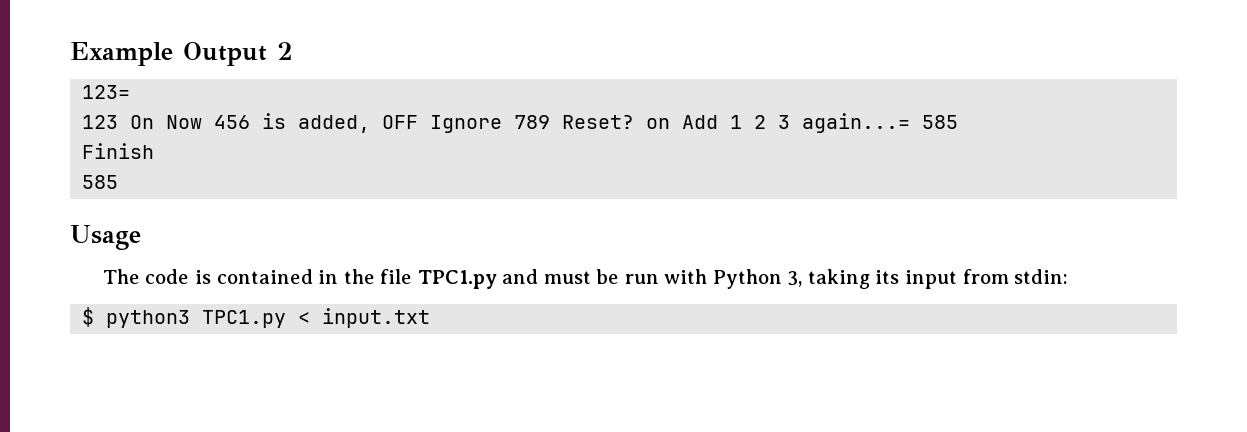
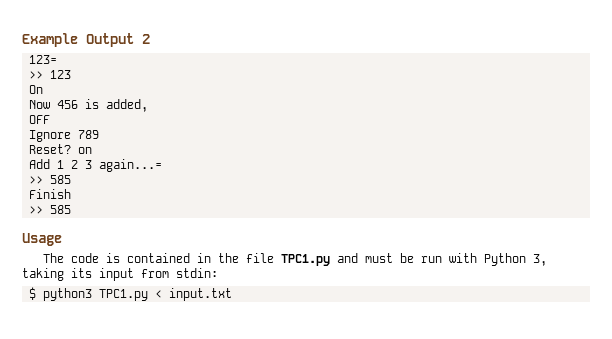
(131, 92) none -> [28,71,43,79] >>
(119, 122) none -> (71, 74) //
(155, 122) none -> (43, 89) //
(371, 124) none -> (148, 105) //
(419, 122) none -> (50, 119) //
(551, 122) none -> (99, 134) //
(671, 123) none -> (92, 150) //
(911, 123) none -> [28,176,43,184] // >>
(155, 151) none -> [28,206,43,214] >>

